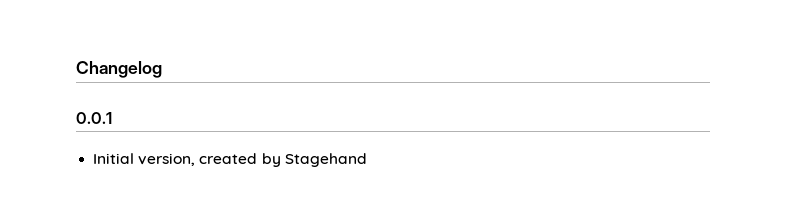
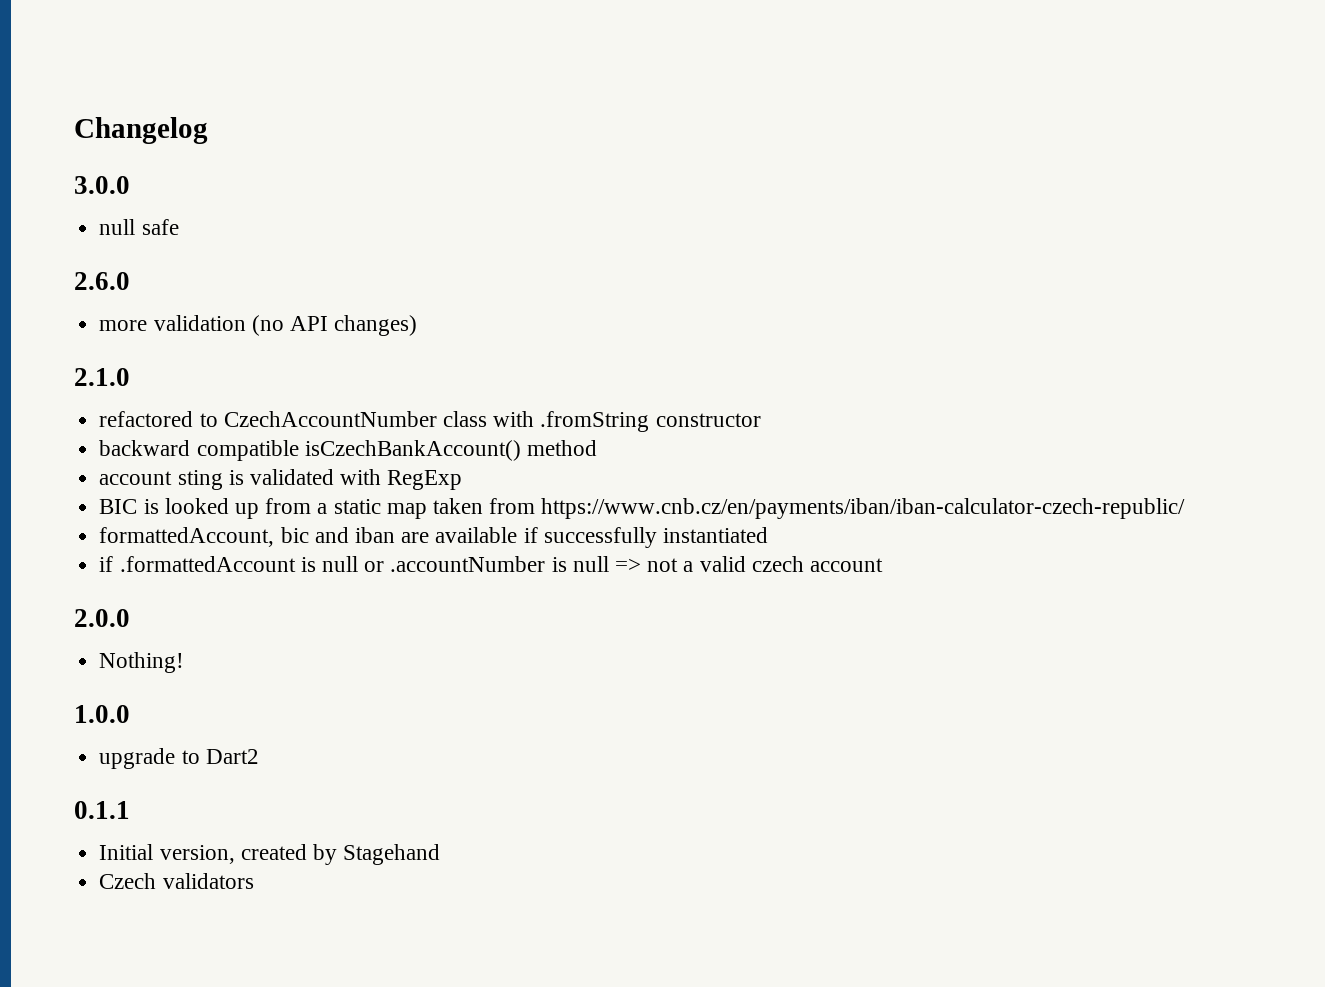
[76,112,112,124] 0.0.1 -> [74,176,130,194] [99,219,179,235] [74,272,130,290] [99,315,418,336] [74,368,130,386] [99,411,761,432] [99,440,597,461] [99,469,463,490] [99,498,1186,519] [99,527,768,548] [99,556,884,572] [74,609,130,627] [99,652,185,673] [74,705,130,723] [99,748,259,769] [74,801,130,819] 3.0.0 // null safe // 2.6.0 // more validation (no API changes) // 2.1.0 // refactored to CzechAccountNumber class with .fromString constructor // backward compatible isCzechBankAccount() method // account sting is validated with RegExp // BIC is looked up from a static map taken from https://www.cnb.cz/en/payments/iban/iban-calculator-czech-republic/ // formattedAccount, bic and iban are available if successfully instantiated // if .formattedAccount is null or .accountNumber is null => not a valid czech account // 2.0.0 // Nothing! // 1.0.0 // upgrade to Dart2 // 0.1.1
(367, 160) none -> [99,873,254,889] // Czech validators

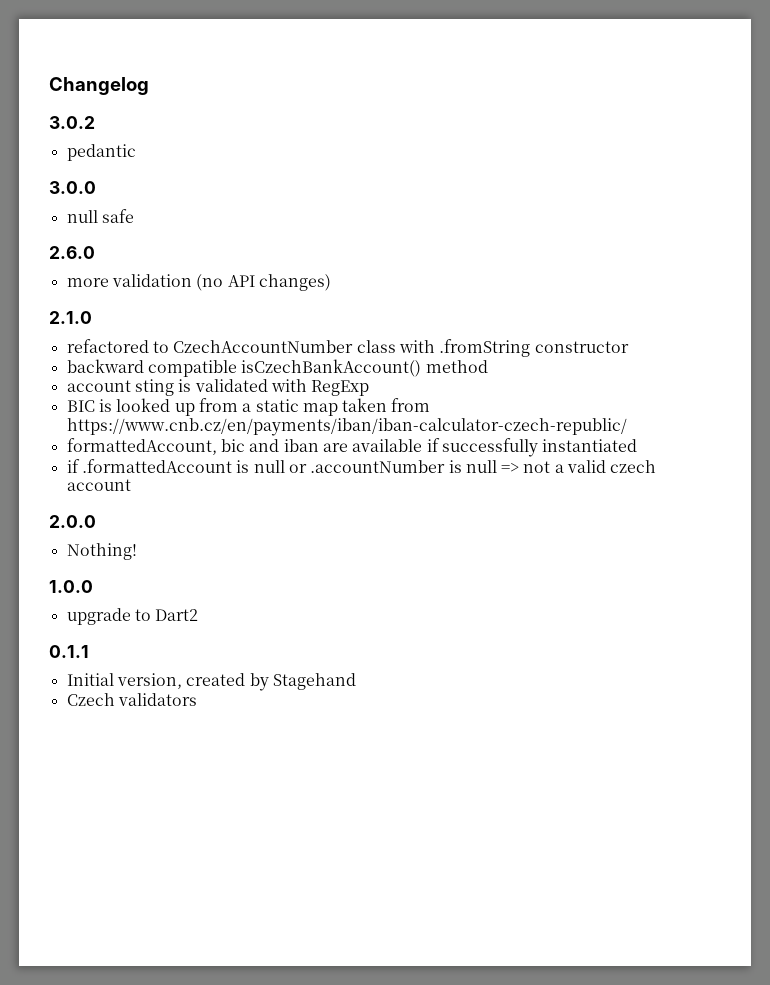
(208, 130) none -> [49,116,95,129] [66,144,136,161] // 3.0.2 // pedantic

